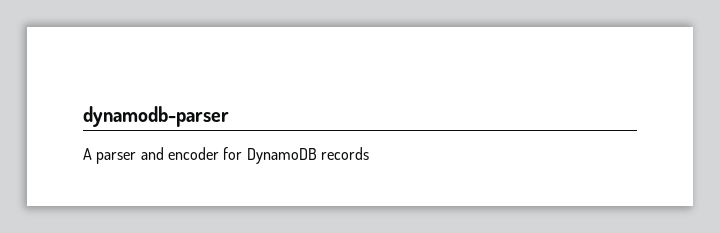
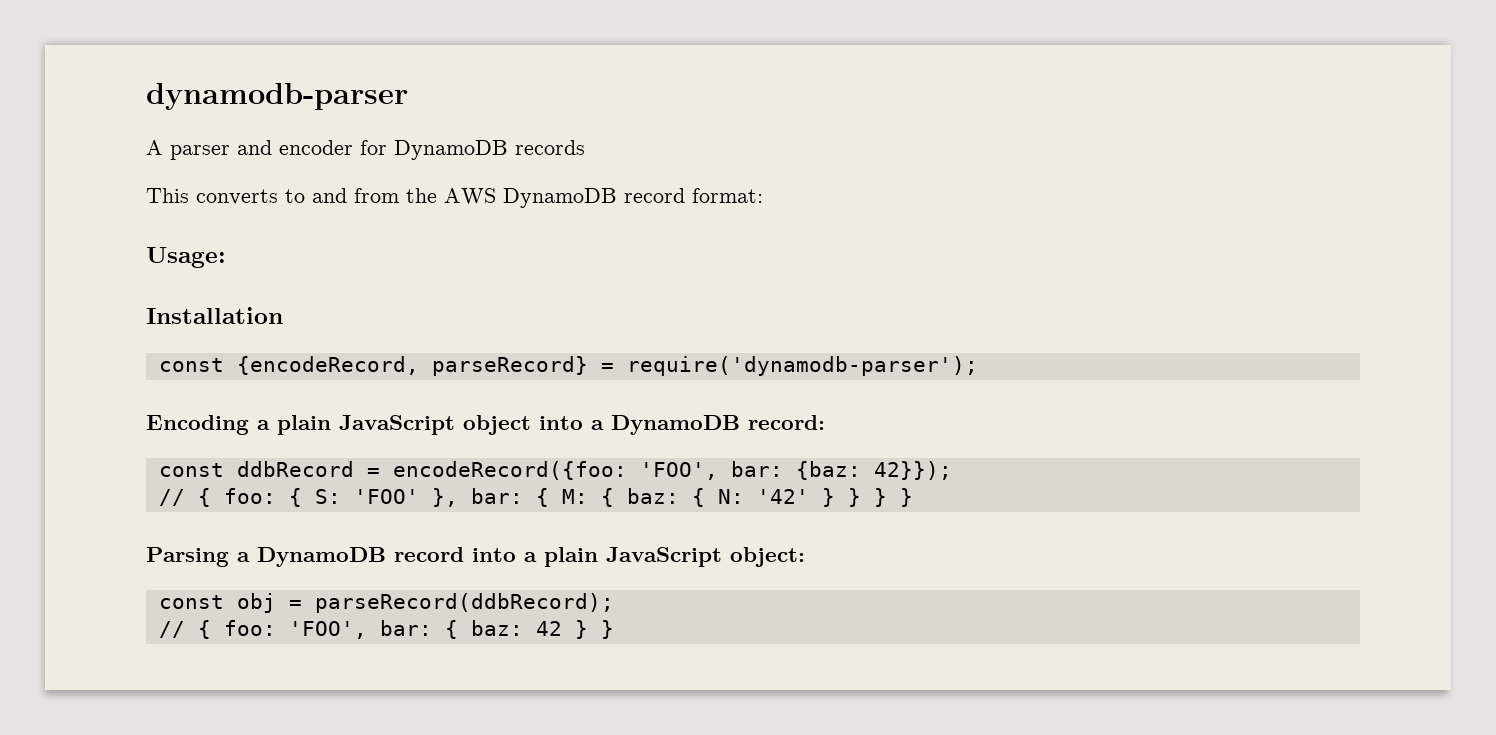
(369, 153) none -> [146,188,763,208] [146,247,226,268] [146,307,283,324] [158,356,978,376] [146,415,825,435] [158,461,952,480] [158,488,913,507] [146,547,805,567] [158,593,614,613] [158,620,614,639] // This converts to and from the AWS DynamoDB record format: // Usage: // Installation // const {encodeRecord, parseRecord} = require('dynamodb-parser'); // Encoding a plain JavaScript object into a DynamoDB record: // const ddbRecord = encodeRecord({foo: 'FOO', bar: {baz: 42}}); // // { foo: { S: 'FOO' }, bar: { M: { baz: { N: '42' } } } } // Parsing a DynamoDB record into a plain JavaScript object: // const obj = parseRecord(ddbRecord); // // { foo: 'FOO', bar: { baz: 42 } }

